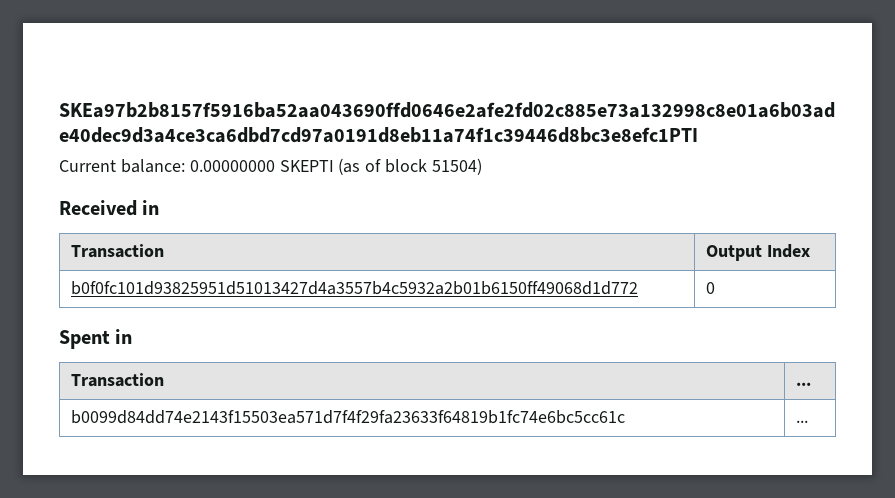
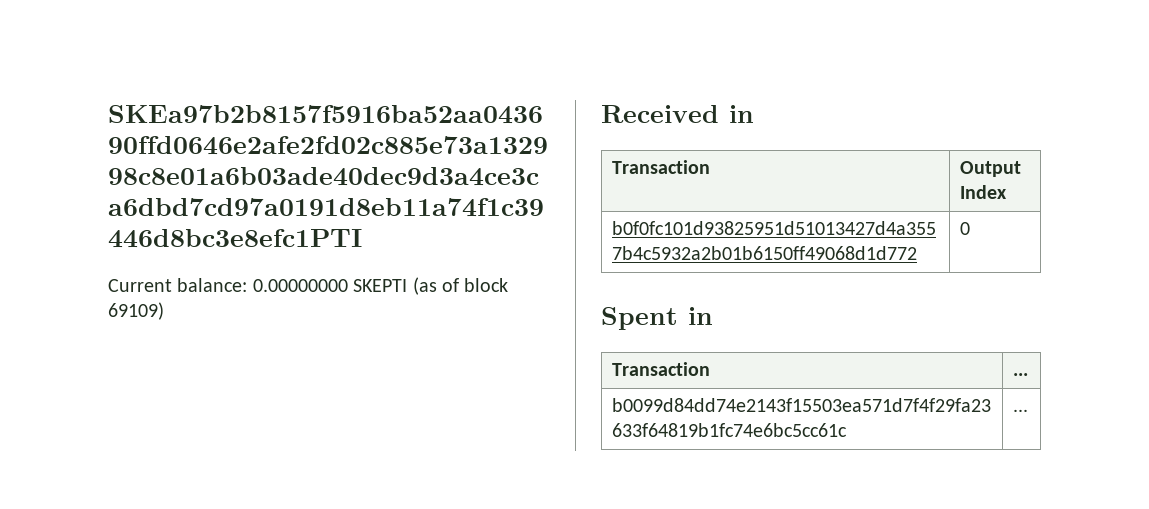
[432,158,483,175] 51504) -> [108,302,164,320] 69109)

